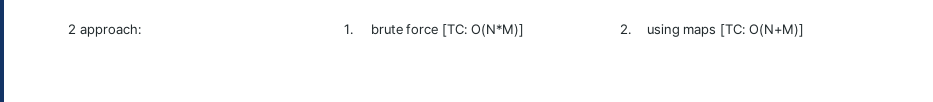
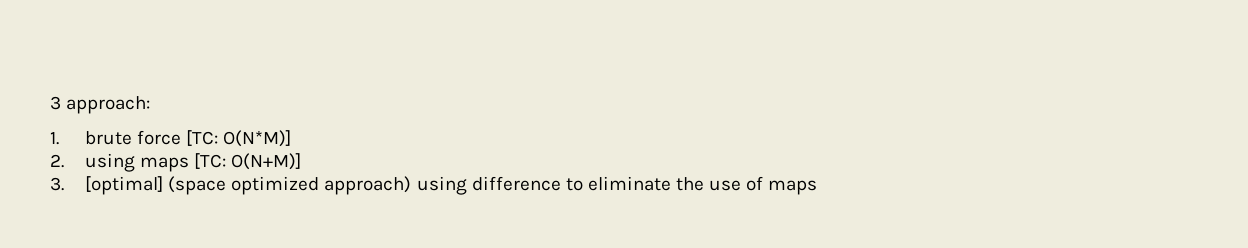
[68,24,76,34] 2 -> [50,96,61,110] 3
(804, 30) none -> [50,176,818,195] // 3. [optimal] (space optimized approach) using difference to eliminate the use of maps

